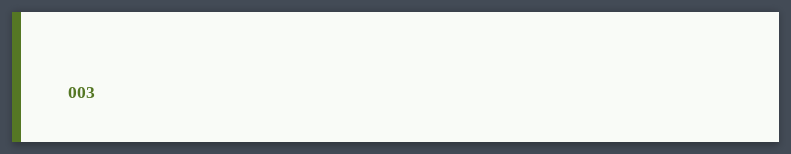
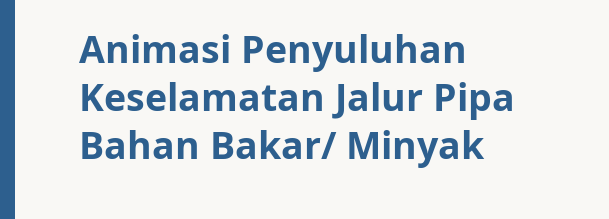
[68,87,95,98] 003 -> [79,34,468,72] [79,82,516,120] [79,130,486,168] Animasi Penyuluhan Keselamatan Jalur Pipa Bahan Bakar/ Minyak

